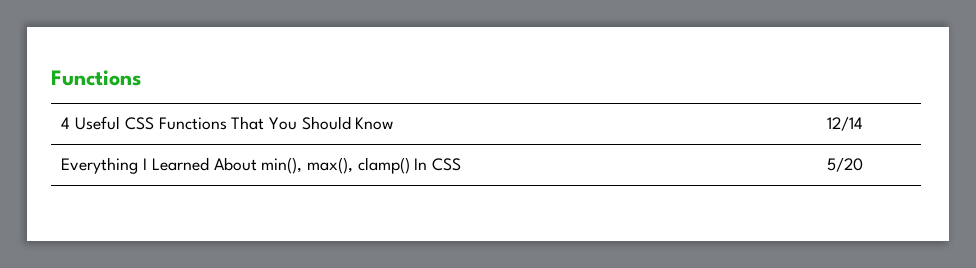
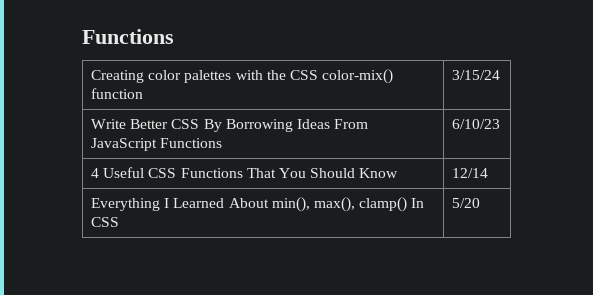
[51,70,141,86] Functions -> [82,29,174,44] [90,69,394,84] [90,88,143,99] [451,70,500,80] [90,119,369,132] [90,138,223,151] [451,119,500,129] Functions // Creating color palettes with the CSS color-mix() function | 3/15/24 // Write Better CSS By Borrowing Ideas From JavaScript Functions | 6/10/23

